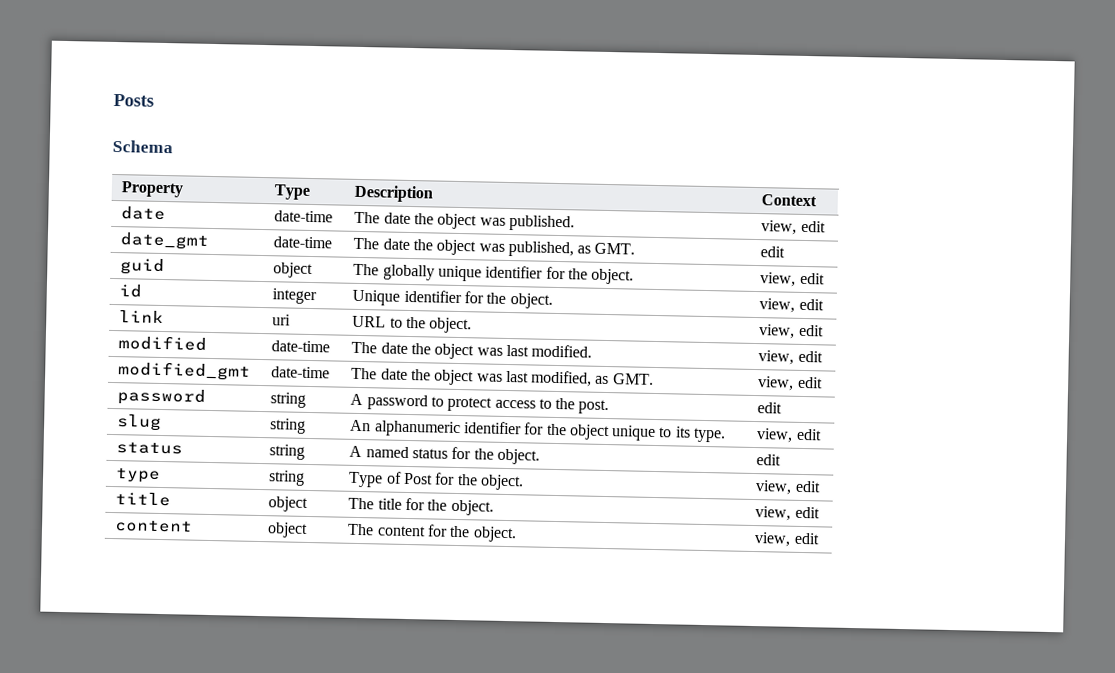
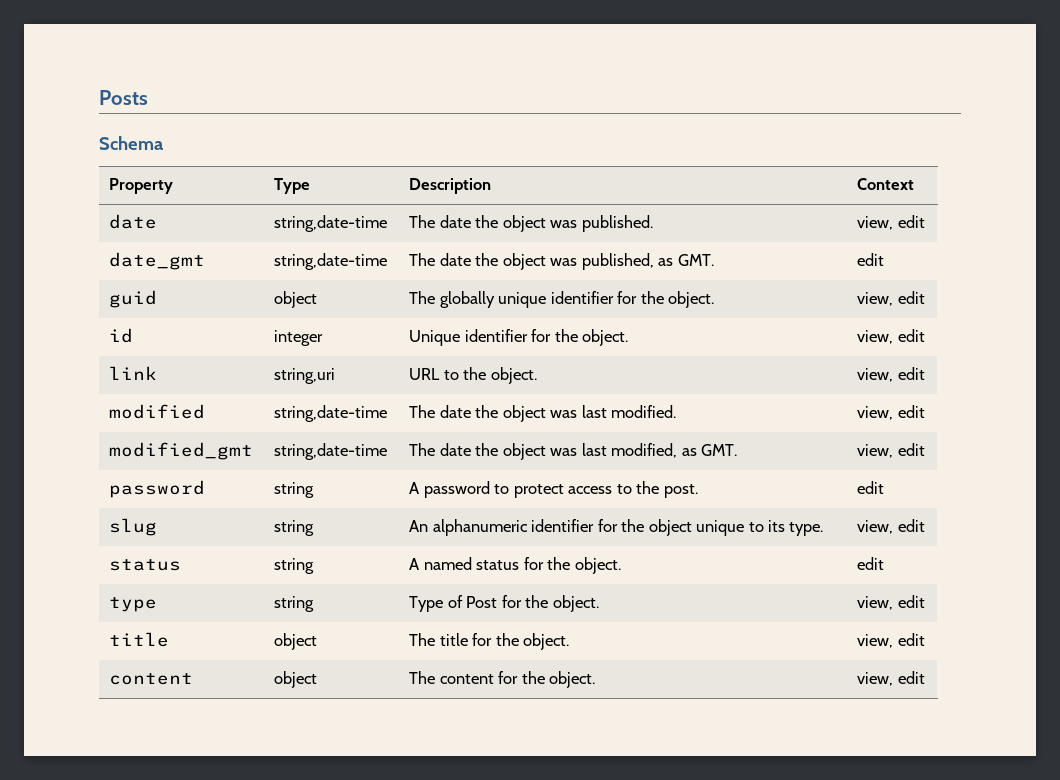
[274,210,334,223] date-time -> [274,215,388,232] string,date-time
[273,236,333,249] date-time -> [274,253,388,270] string,date-time
[272,314,292,326] uri -> [274,368,336,384] string,uri
[271,340,331,353] date-time -> [274,405,388,422] string,date-time
[271,366,331,379] date-time -> [274,443,388,460] string,date-time

